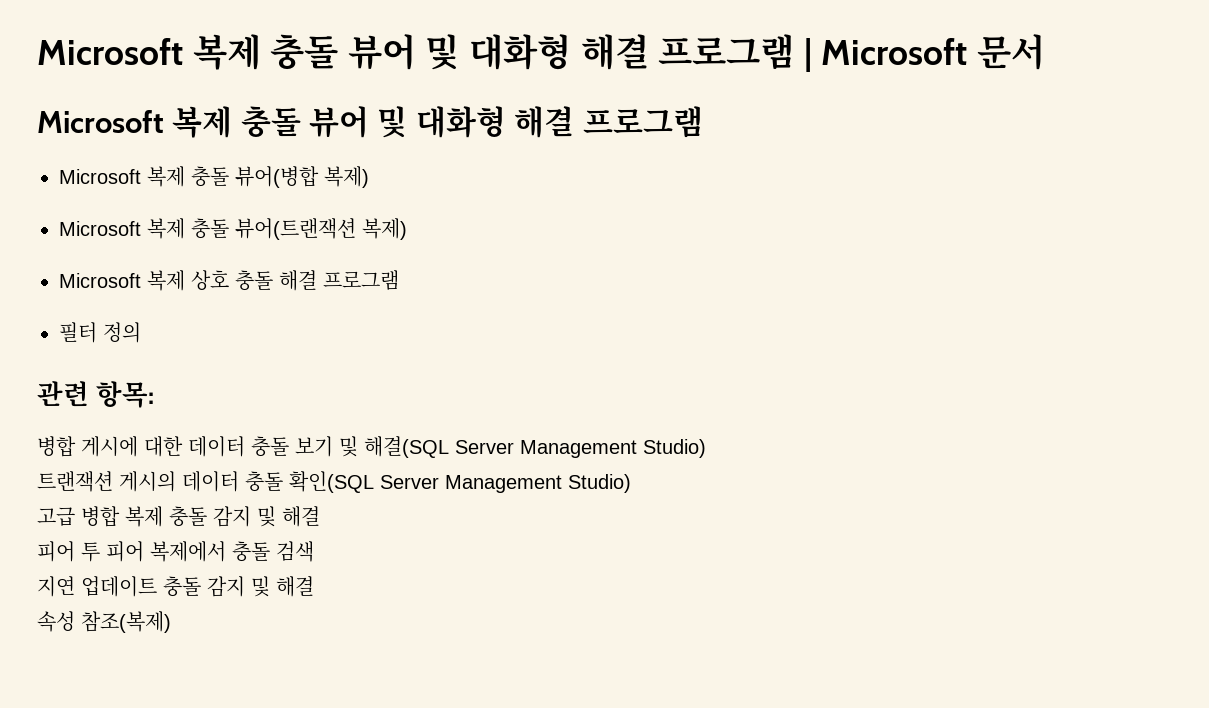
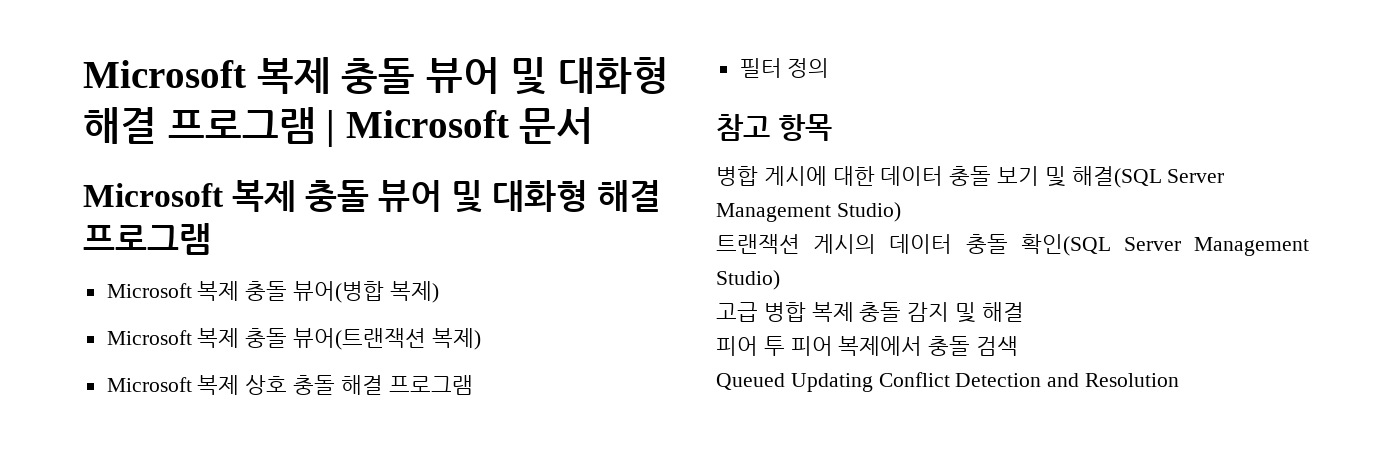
[37,381,155,408] 관련 항목: -> [716,114,832,141] 참고 항목
[37,576,314,597] [37,611,171,633] 지연 업데이트 충돌 감지 및 해결 // 속성 참조(복제) -> [716,372,1180,392] Queued Updating Conflict Detection and Resolution

